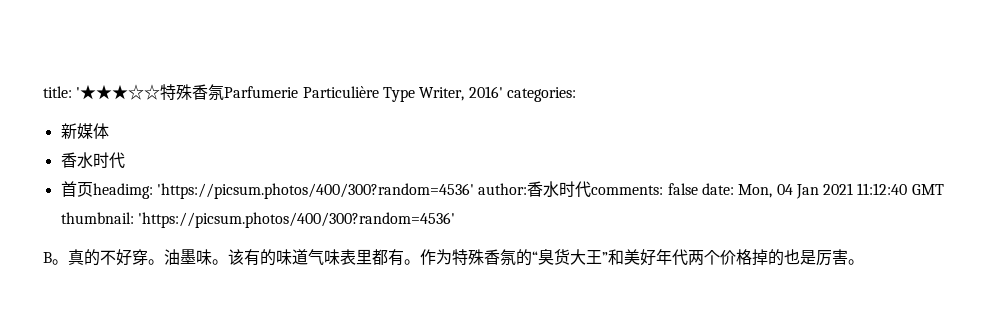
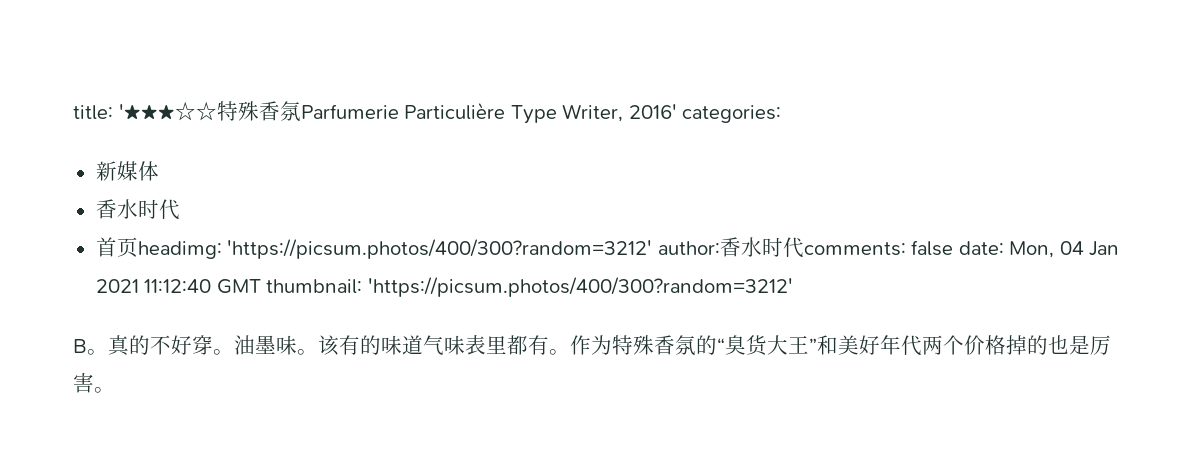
[156,183,474,199] 'https://picsum.photos/400/300?random=4536' -> [227,239,653,259] 'https://picsum.photos/400/300?random=3212'
[137,212,455,228] 'https://picsum.photos/400/300?random=4536' -> [367,277,793,297] 'https://picsum.photos/400/300?random=3212'

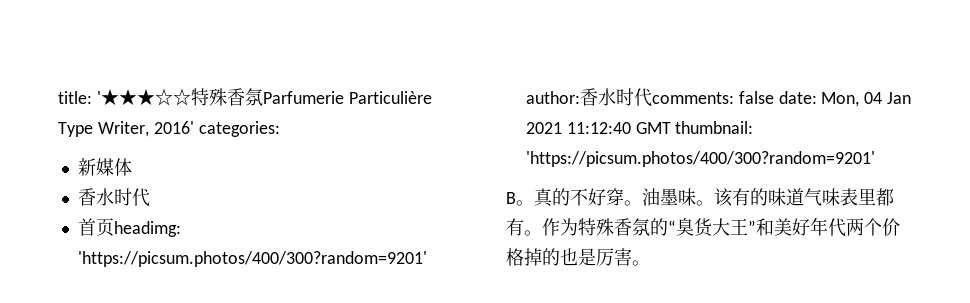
[227,239,653,259] 'https://picsum.photos/400/300?random=3212' -> [77,251,427,267] 'https://picsum.photos/400/300?random=9201'
[367,277,793,297] 'https://picsum.photos/400/300?random=3212' -> [525,151,875,167] 'https://picsum.photos/400/300?random=9201'

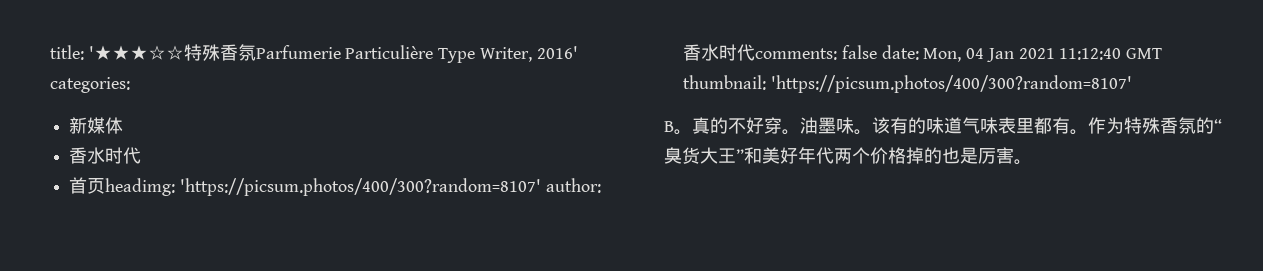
[77,251,427,267] 'https://picsum.photos/400/300?random=9201' -> [179,178,541,196] 'https://picsum.photos/400/300?random=8107'
[525,151,875,167] 'https://picsum.photos/400/300?random=9201' -> [770,75,1132,93] 'https://picsum.photos/400/300?random=8107'

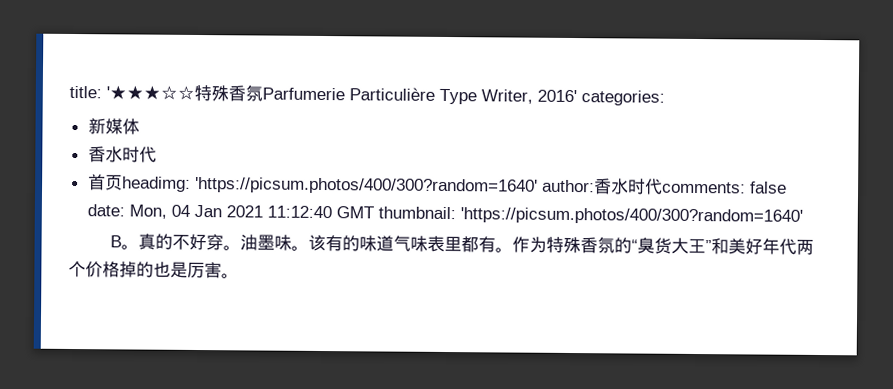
[179,178,541,196] 'https://picsum.photos/400/300?random=8107' -> [194,176,538,195] 'https://picsum.photos/400/300?random=1640'
[770,75,1132,93] 'https://picsum.photos/400/300?random=8107' -> [459,207,803,225] 'https://picsum.photos/400/300?random=1640'

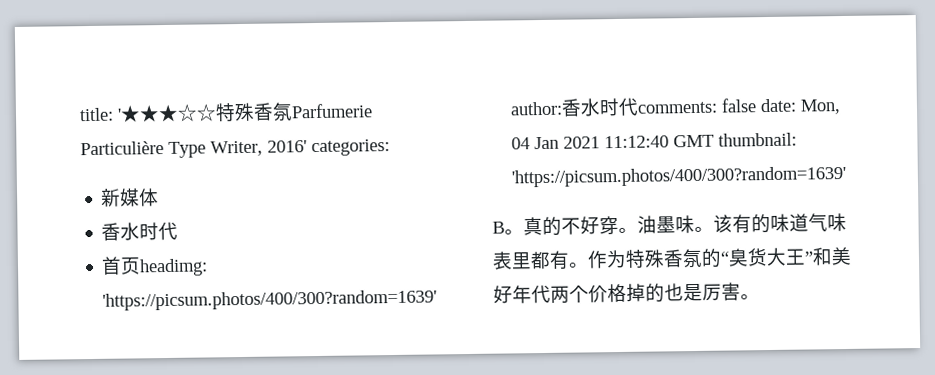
[194,176,538,195] 'https://picsum.photos/400/300?random=1640' -> [102,289,438,311] 'https://picsum.photos/400/300?random=1639'
[459,207,803,225] 'https://picsum.photos/400/300?random=1640' -> [511,165,847,188] 'https://picsum.photos/400/300?random=1639'

